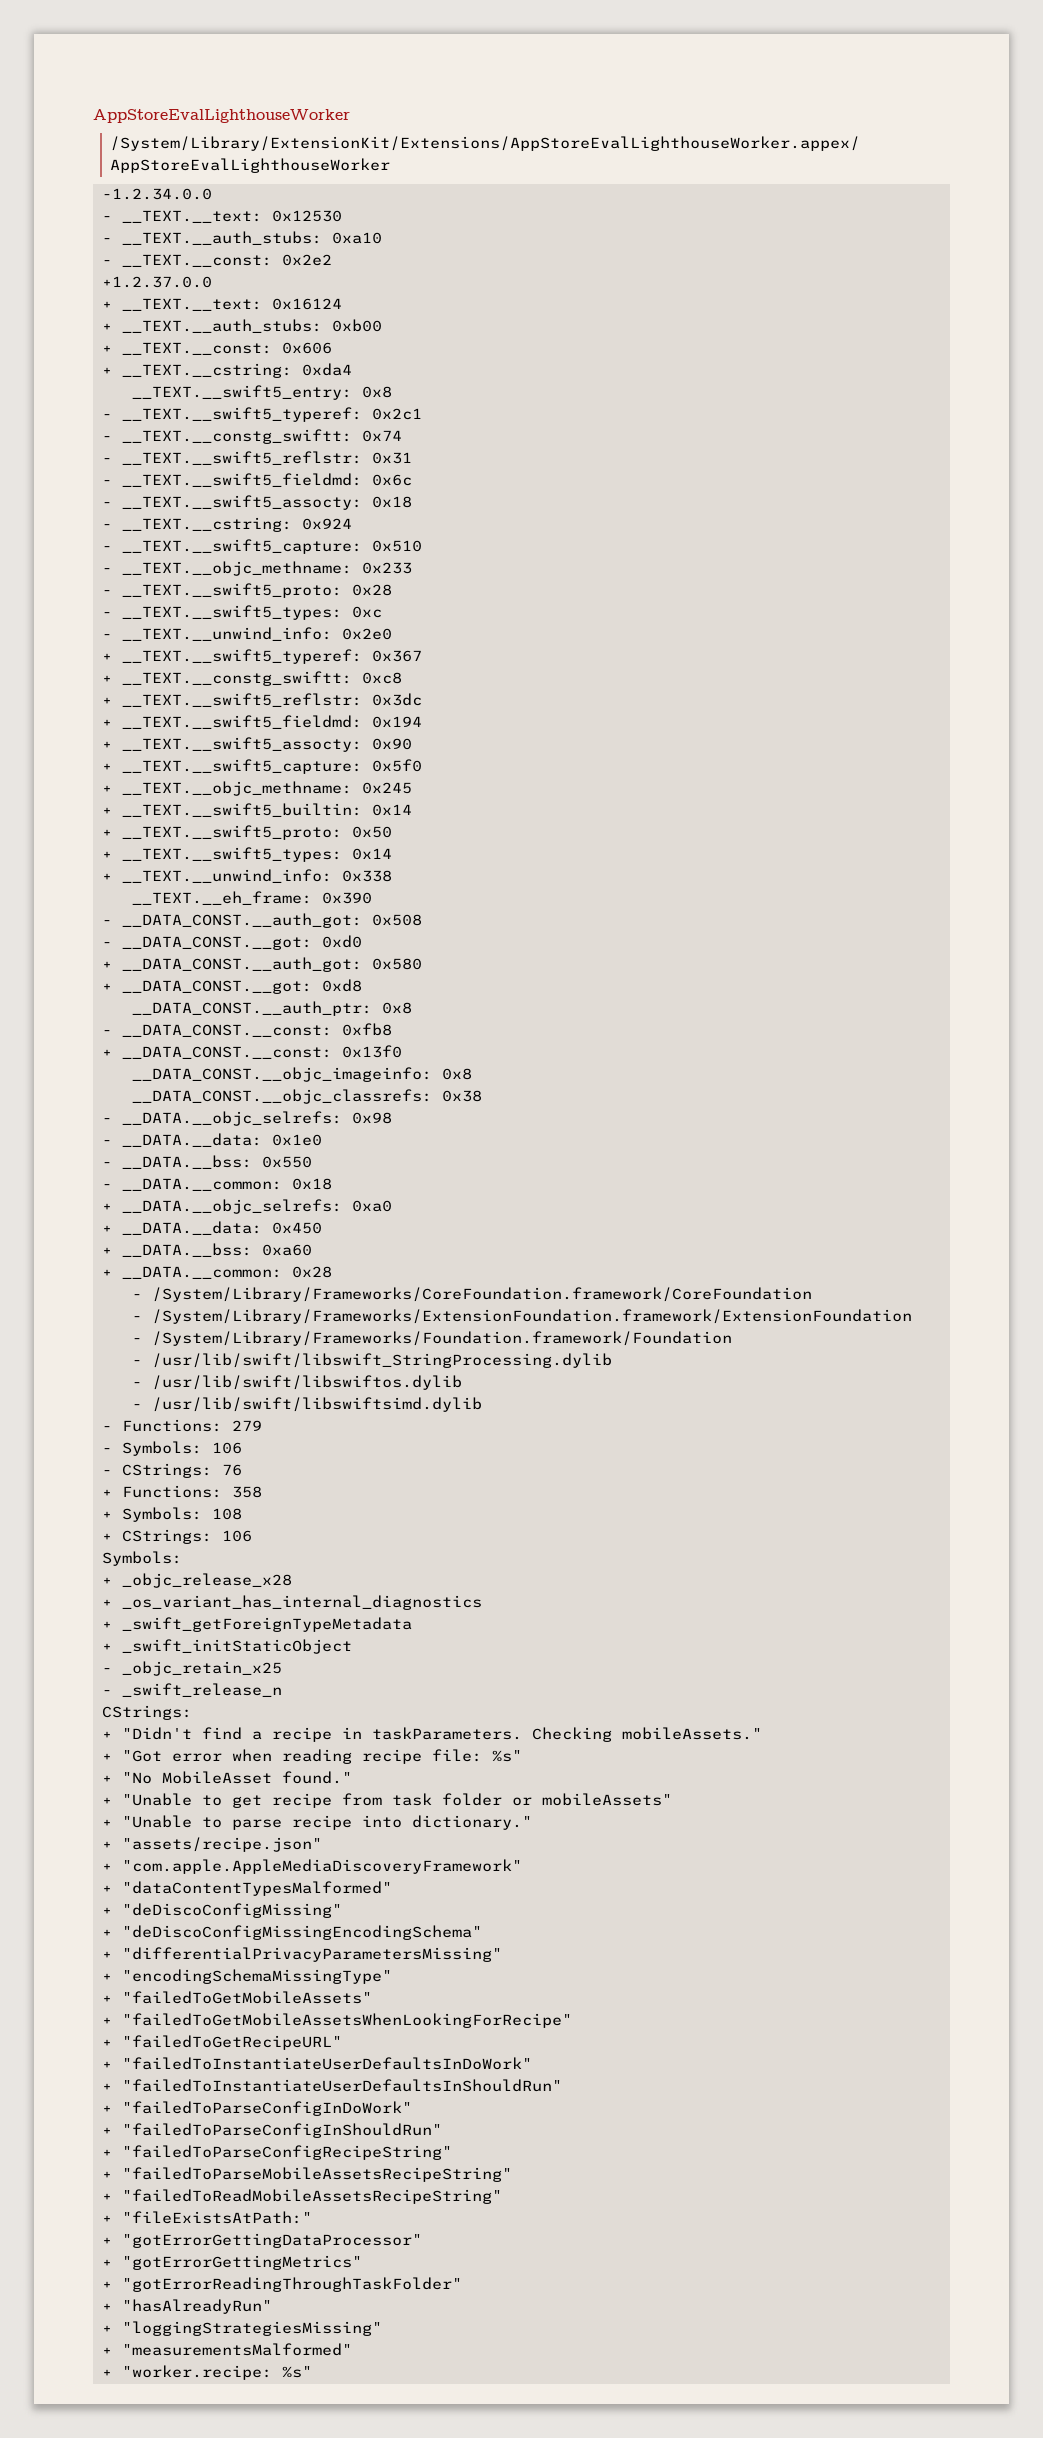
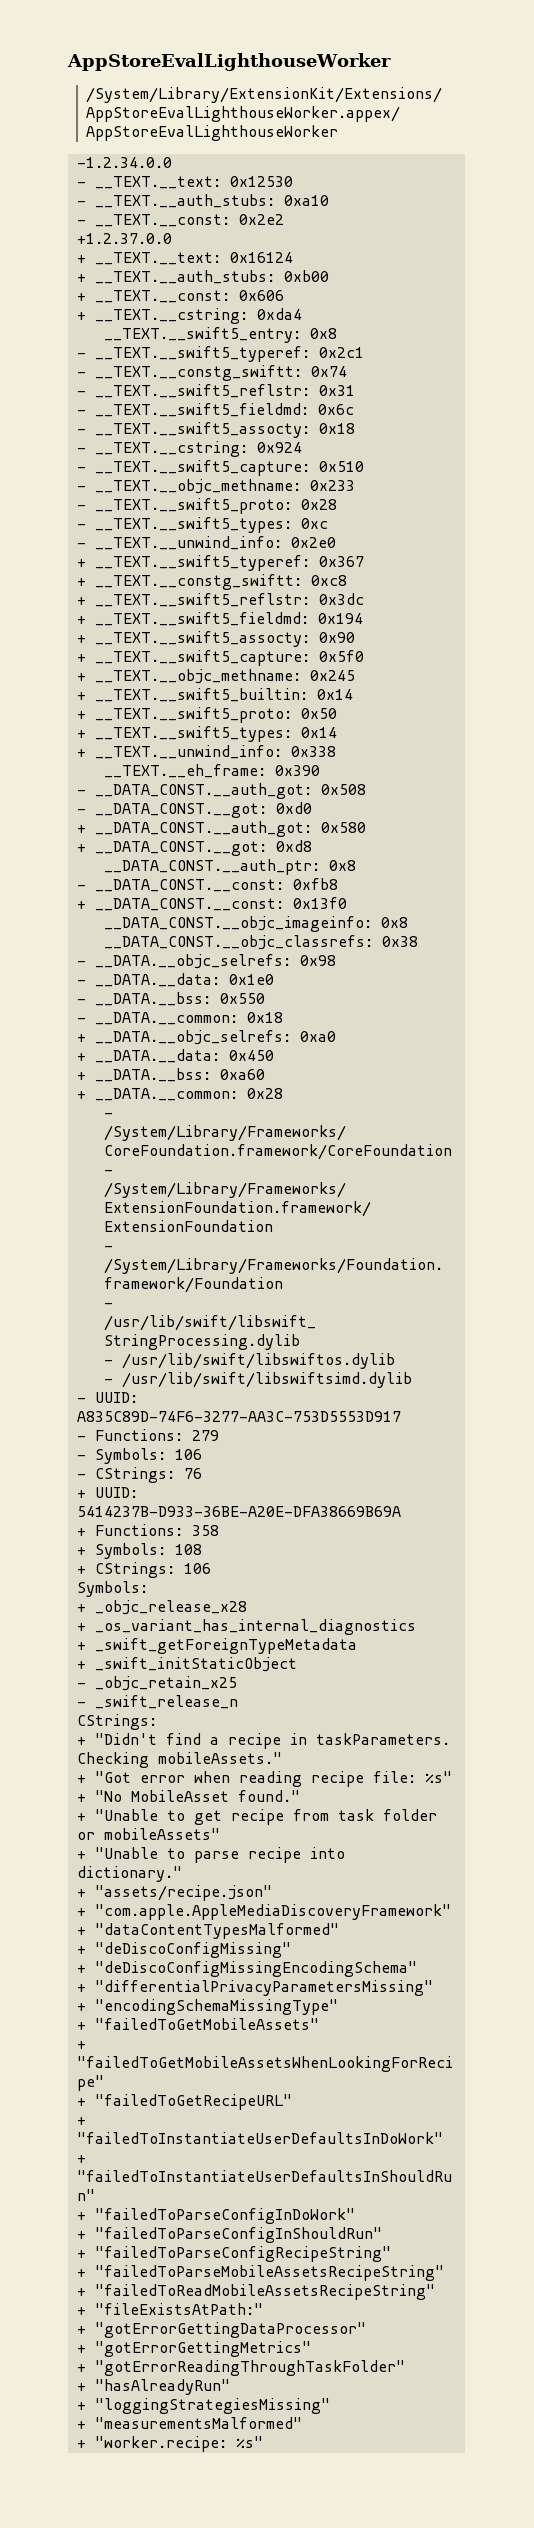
(482, 1404) none -> [77,1392,138,1403] [77,1411,401,1422] // - UUID: A835C89D-74F6-3277-AA3C-753D5553D917
(242, 1470) none -> [77,1487,138,1498] [77,1506,401,1517] // + UUID: 5414237B-D933-36BE-A20E-DFA38669B69A

